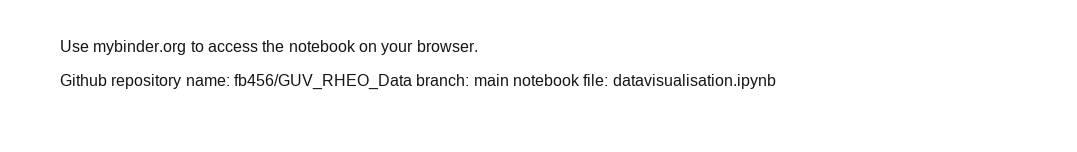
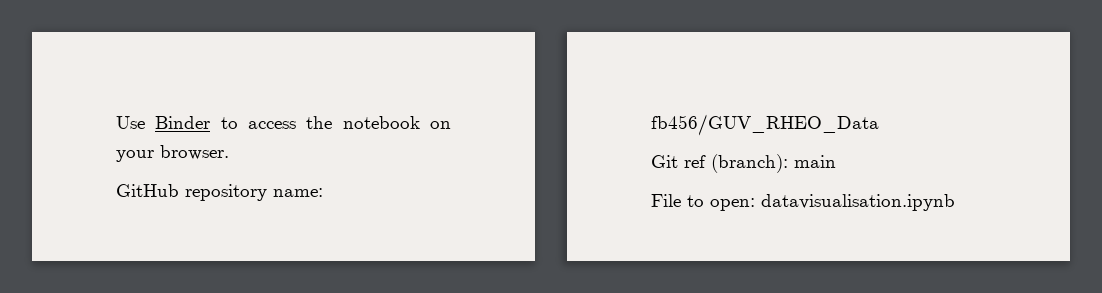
[93,40,187,55] mybinder.org -> [155,116,211,129] Binder
[60,74,107,86] Github -> [116,184,179,197] GitHub
[416,74,609,86] branch: main notebook file: -> [651,154,836,173] [651,194,755,211] // Git ref (branch): main // File to open:

